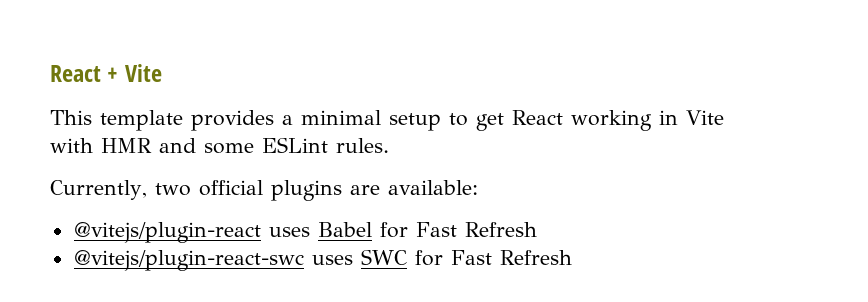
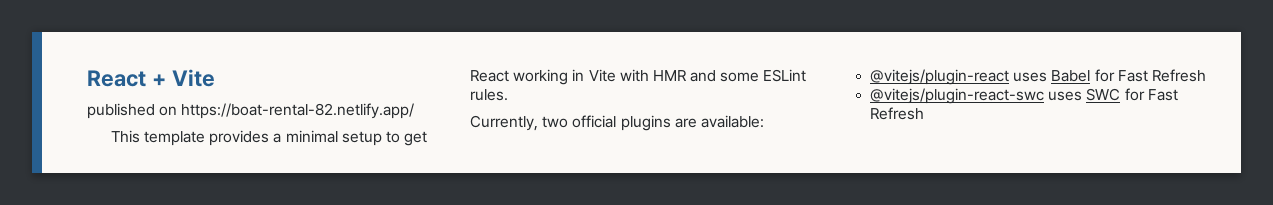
(162, 73) none -> [87,103,415,119] // published on https://boat-rental-82.netlify.app/

